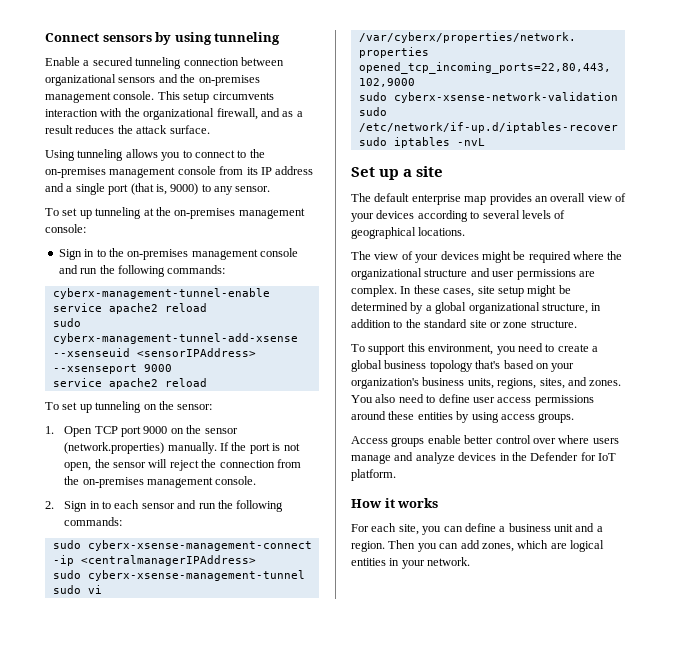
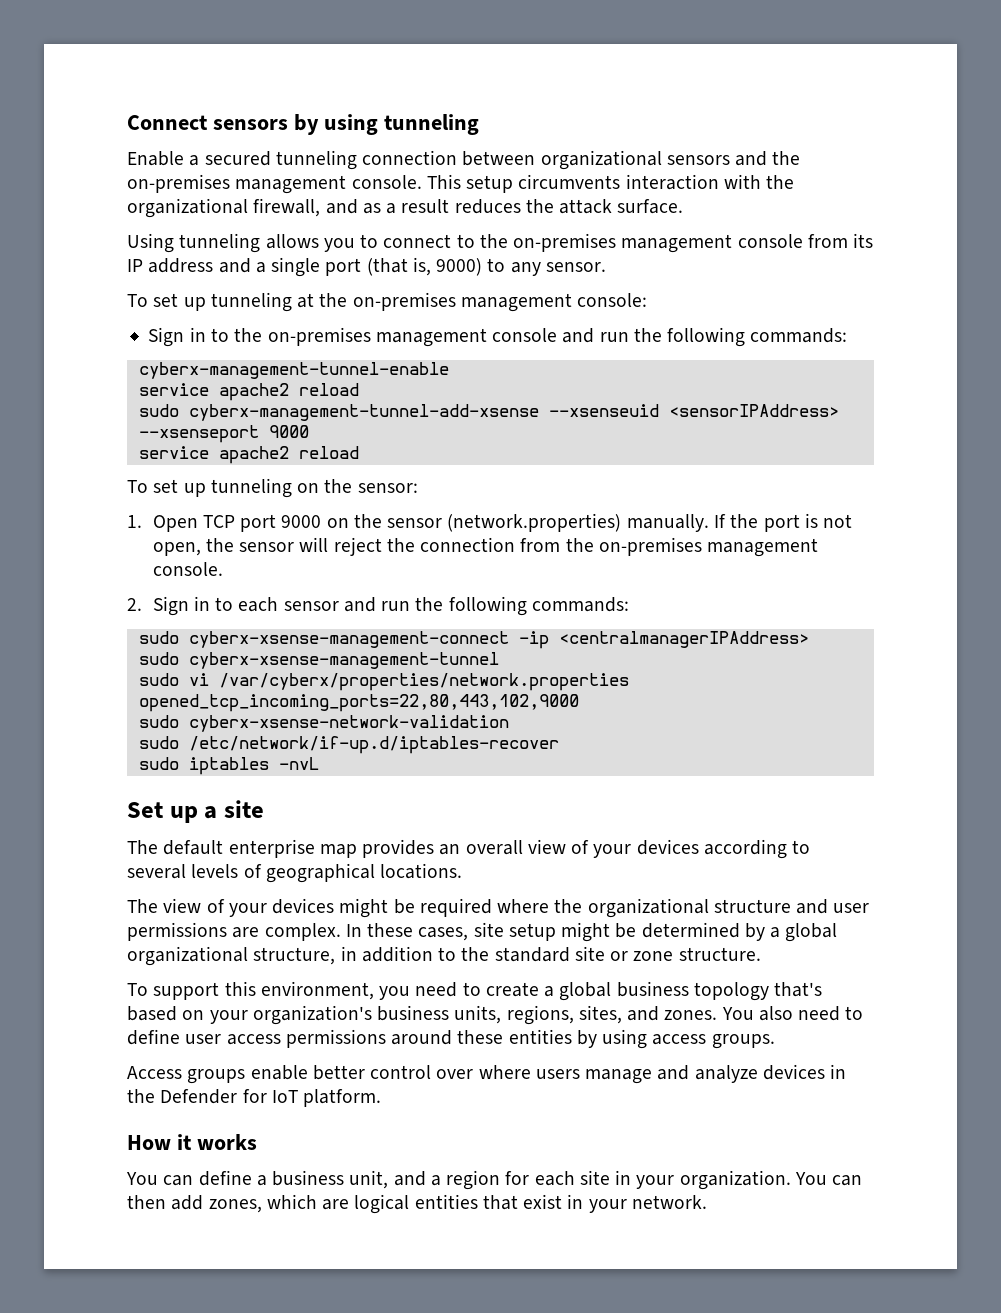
[351,523,442,535] For each site, you -> [126,1172,158,1185] You
[554,523,603,532] [351,540,459,552] unit and a region. Then you can -> [349,1170,863,1190] [127,1195,166,1209] unit, and a region for each site in your organization. You can then
(386, 562) none -> [482,1194,563,1210] that exist

